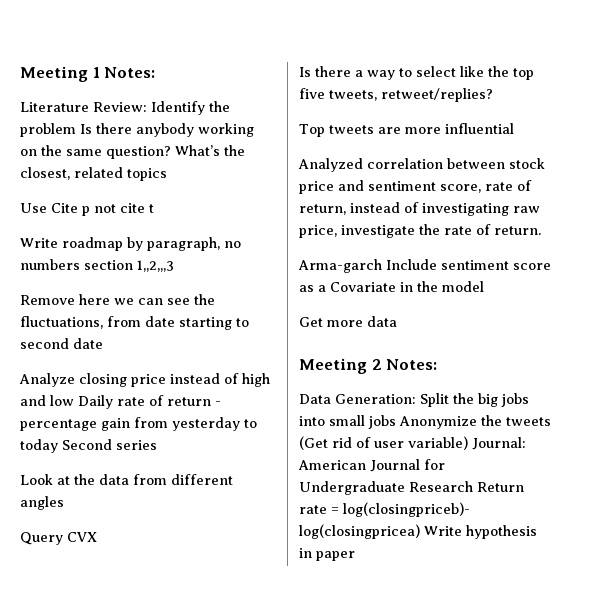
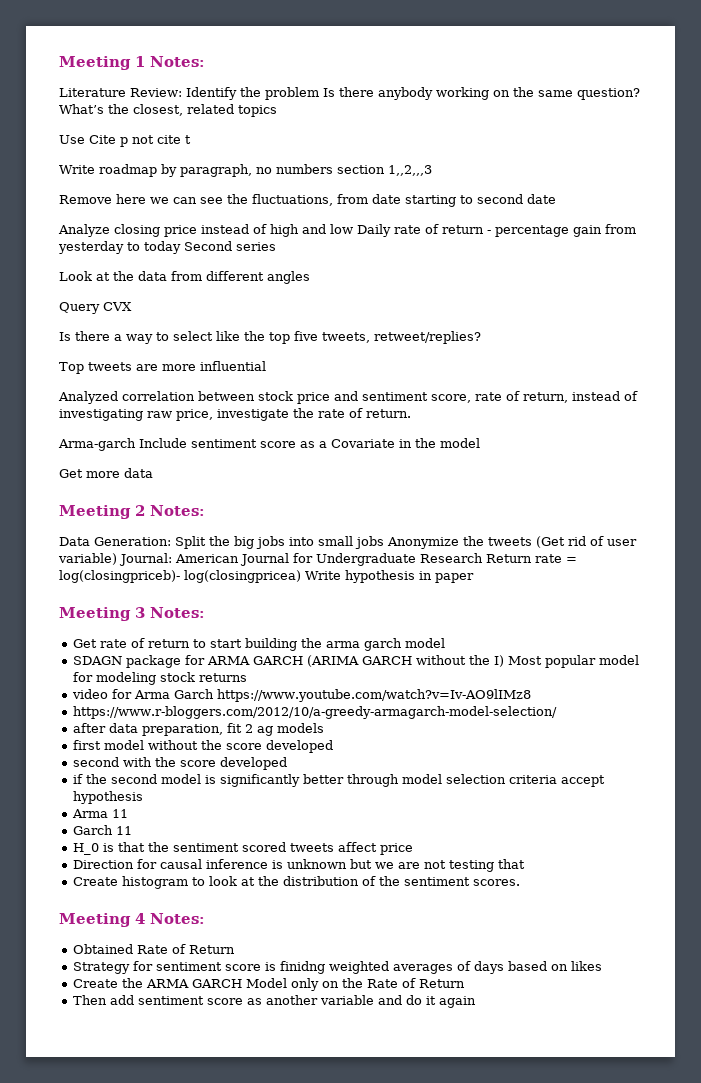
(355, 556) none -> [59,607,205,621] [72,638,445,651] [72,655,639,668] [72,672,247,685] [71,689,531,702] [72,706,557,719] [72,723,324,736] [72,740,333,753] [72,757,287,770] [72,774,605,787] [72,791,143,804] [71,809,128,818] [72,825,132,835] [72,842,413,855] [72,859,525,872] [72,876,520,889] [59,913,205,927] [72,944,235,954] [72,961,602,974] [72,978,465,991] [72,995,476,1008] // Meeting 3 Notes: // Get rate of return to start building the arma garch model // SDAGN package for ARMA GARCH (ARIMA GARCH without the I) Most popular model for modeling stock returns // video for Arma Garch https://www.youtube.com/watch?v=Iv-AO9lIMz8 // https://www.r-bloggers.com/2012/10/a-greedy-armagarch-model-selection/ // after data preparation, fit 2 ag models // first model without the score developed // second with the score developed // if the second model is significantly better through model selection criteria accept hypothesis // Arma 11 // Garch 11 // H_0 is that the sentiment scored tweets affect price // Direction for causal inference is unknown but we are not testing that // Create histogram to look at the distribution of the sentiment scores. // Meeting 4 Notes: // Obtained Rate of Return // Strategy for sentiment score is finidng weighted averages of days based on likes // Create the ARMA GARCH Model only on the Rate of Return // Then add sentiment score as another variable and do it again

